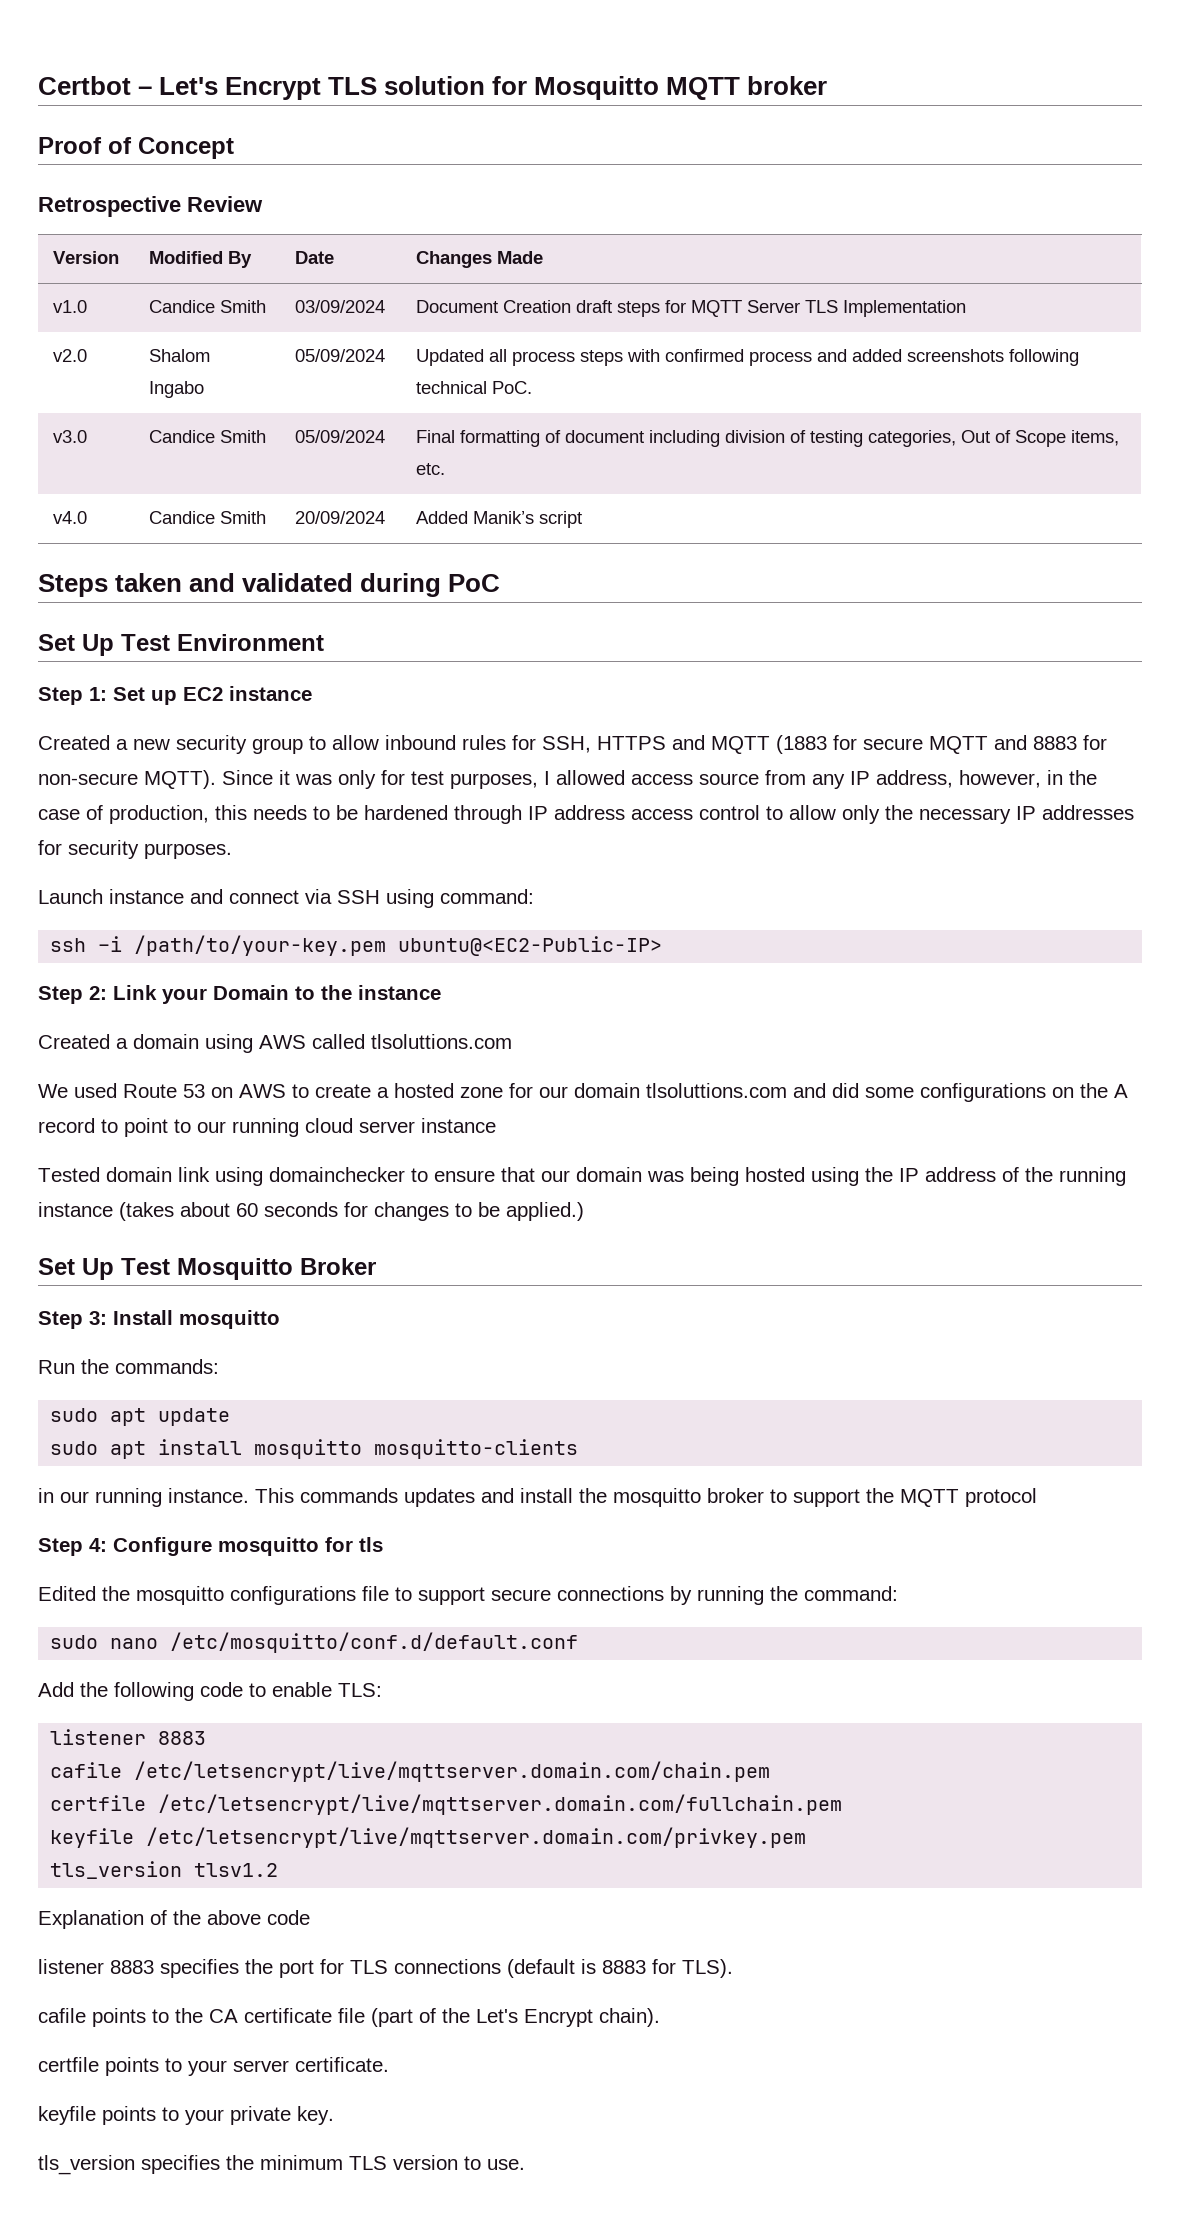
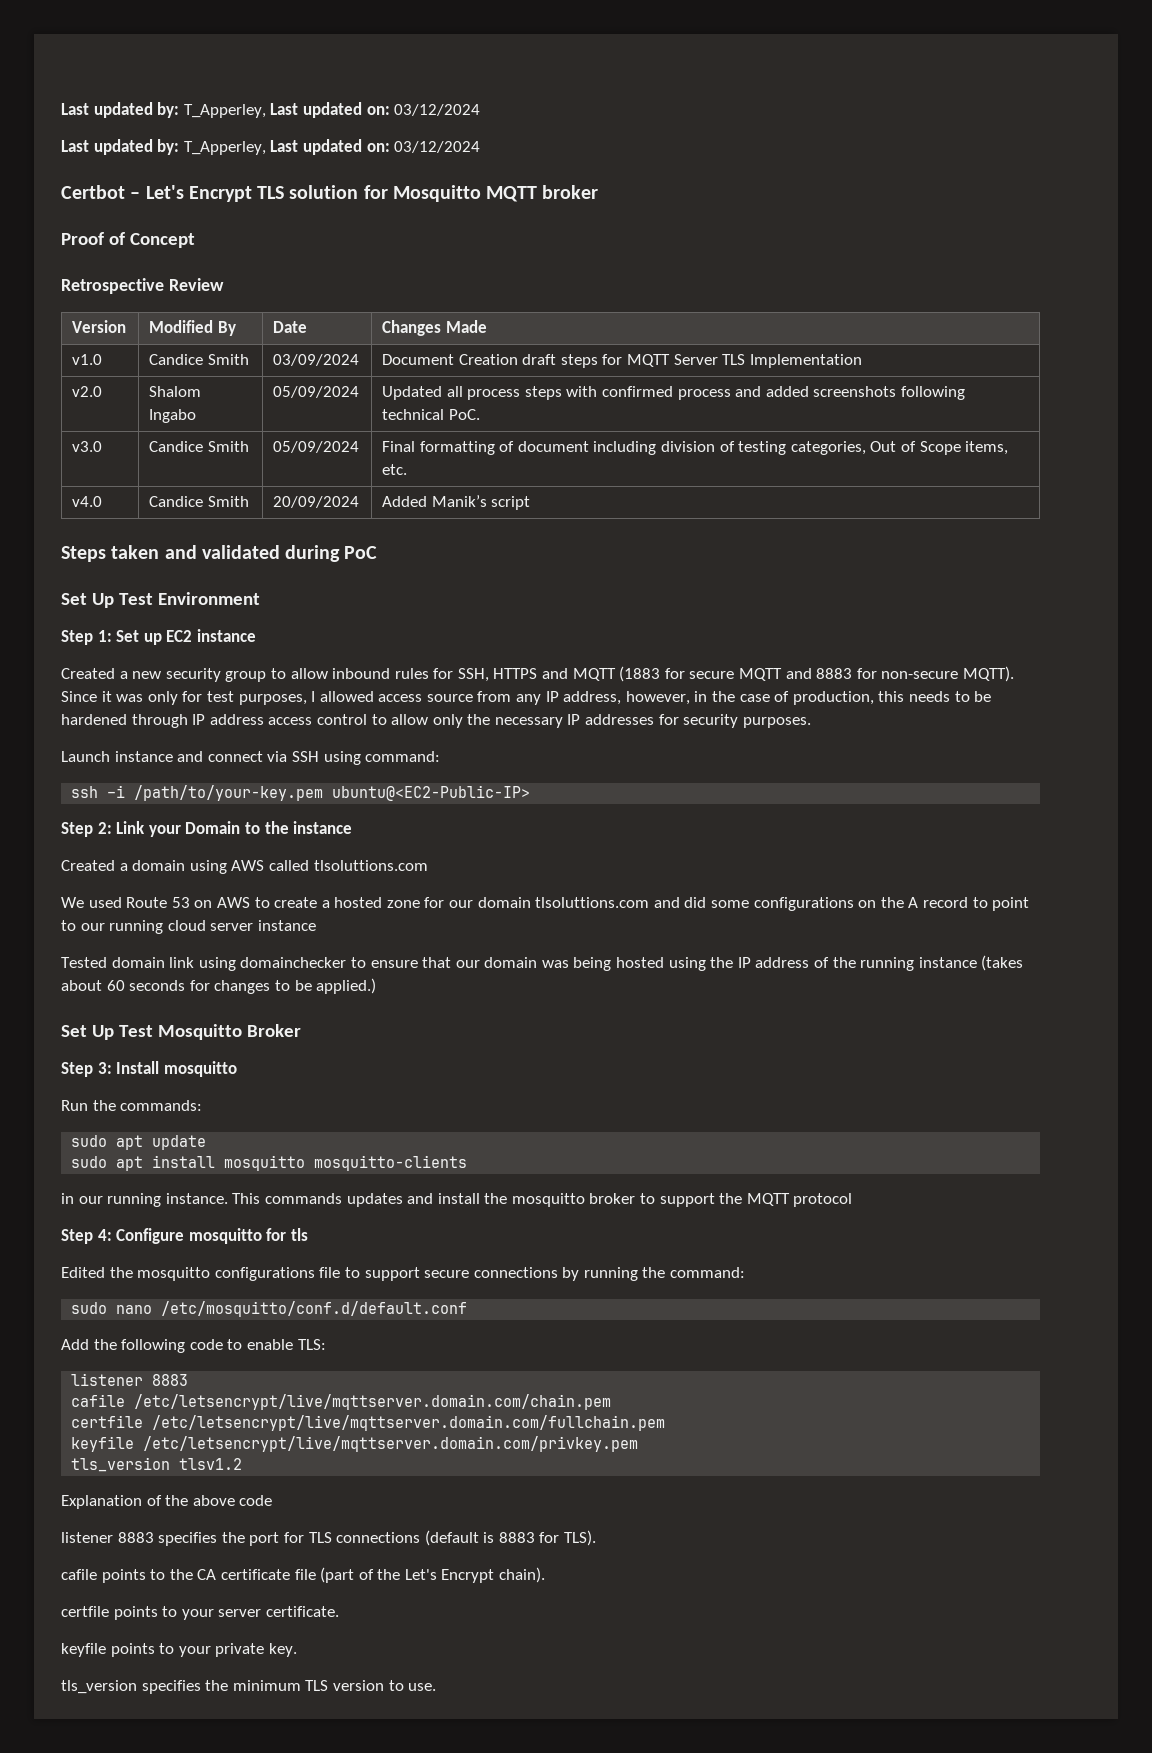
(38, 85) none -> [61,102,481,118] [61,139,481,155] Last updated by: T_Apperley, Last updated on: 03/12/2024 // Last updated by: T_Apperley, Last updated on: 03/12/2024 //

